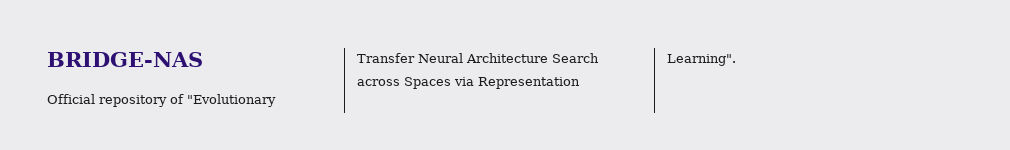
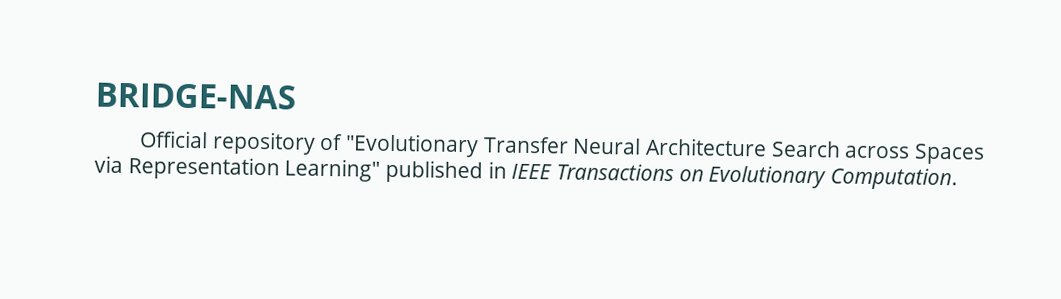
[667,54,736,66] Learning". -> [284,158,959,191] Learning" published in IEEE Transactions on Evolutionary Computation.

